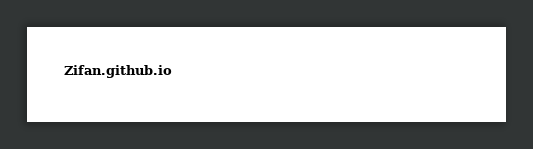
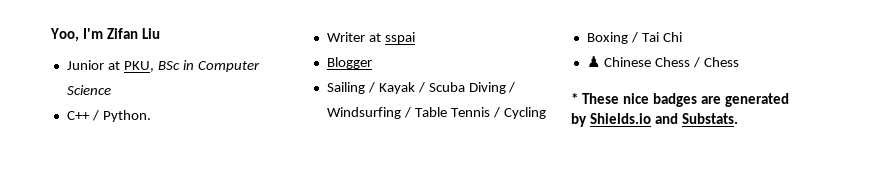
[64,65,172,78] Zifan.github.io -> [50,28,161,42] [66,60,260,72] [66,85,111,95] [66,110,151,122] [326,32,415,44] [326,57,372,69] [326,82,516,94] [326,107,546,119] [586,32,682,44] [586,56,739,68] [571,93,789,107] [571,113,738,127] Yoo, I'm Zifan Liu // Junior at PKU, BSc in Computer Science // C++ / Python. // Writer at sspai // Blogger // Sailing / Kayak / Scuba Diving / Windsurfing / Table Tennis / Cycling // Boxing / Tai Chi // ♟ Chinese Chess / Chess // * These nice badges are generated by Shields.io and Substats.

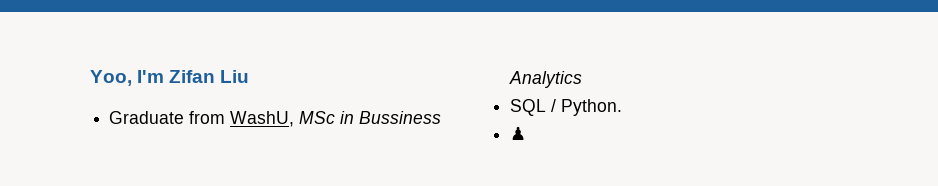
[66,60,260,72] [66,85,111,95] [66,110,151,122] [326,32,415,44] [326,57,372,69] [326,82,516,94] [326,107,546,119] [586,32,682,44] [586,56,739,68] [571,93,789,107] [571,113,738,127] Junior at PKU, BSc in Computer Science // C++ / Python. // Writer at sspai // Blogger // Sailing / Kayak / Scuba Diving / Windsurfing / Table Tennis / Cycling // Boxing / Tai Chi // ♟ Chinese Chess / Chess // * These nice badges are generated by Shields.io and Substats. -> [109,111,442,127] [509,71,583,88] [510,99,623,116] [510,126,527,141] Graduate from WashU, MSc in Bussiness Analytics // SQL / Python. // ♟

